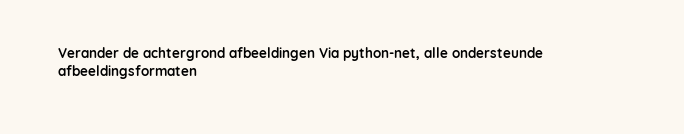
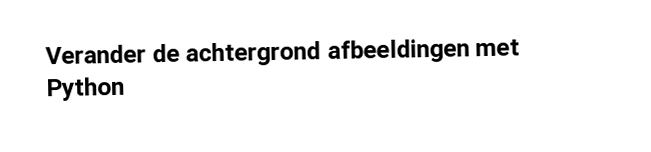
[319,47,543,61] [58,65,197,79] Via python-net, alle ondersteunde afbeeldingsformaten -> [475,39,521,57] [45,76,125,102] met Python

